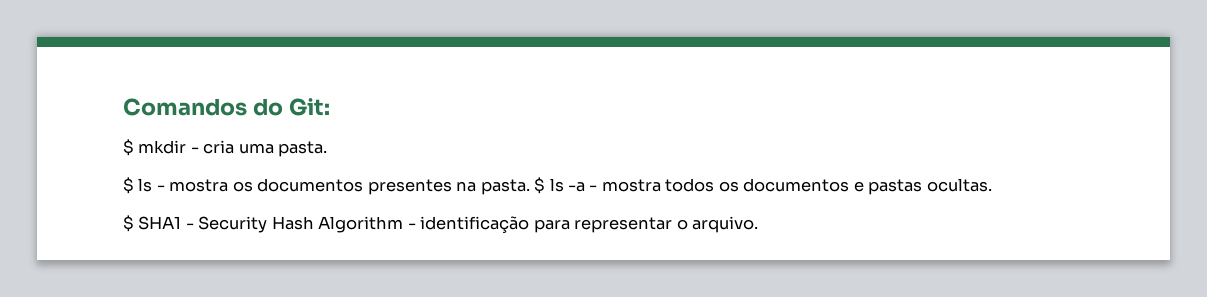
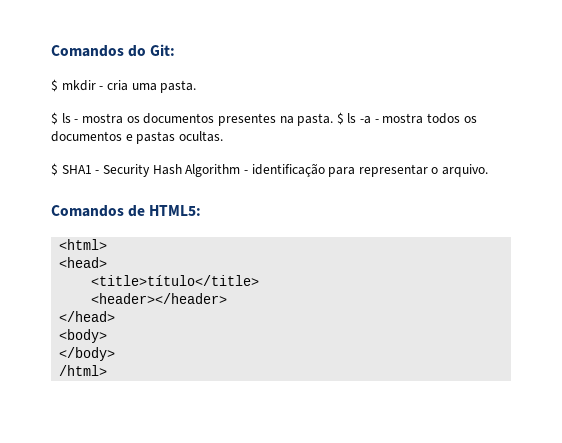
(759, 224) none -> [51,205,202,217] [59,239,108,250] [59,257,108,268] [91,275,260,286] [91,293,228,304] [59,311,116,322] [59,329,108,343] [59,347,116,361] [59,365,108,376] // Comandos de HTML5: // <html> // <head> // <title>título</title> // <header></header> // </head> // <body> // </body> // /html>

